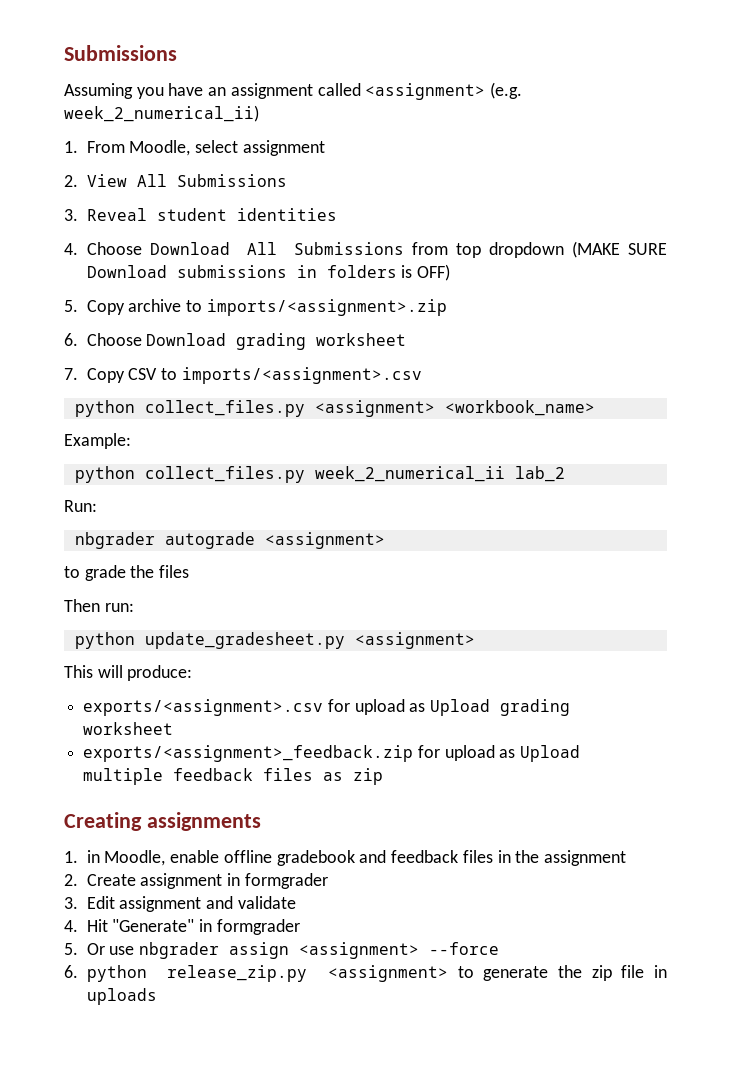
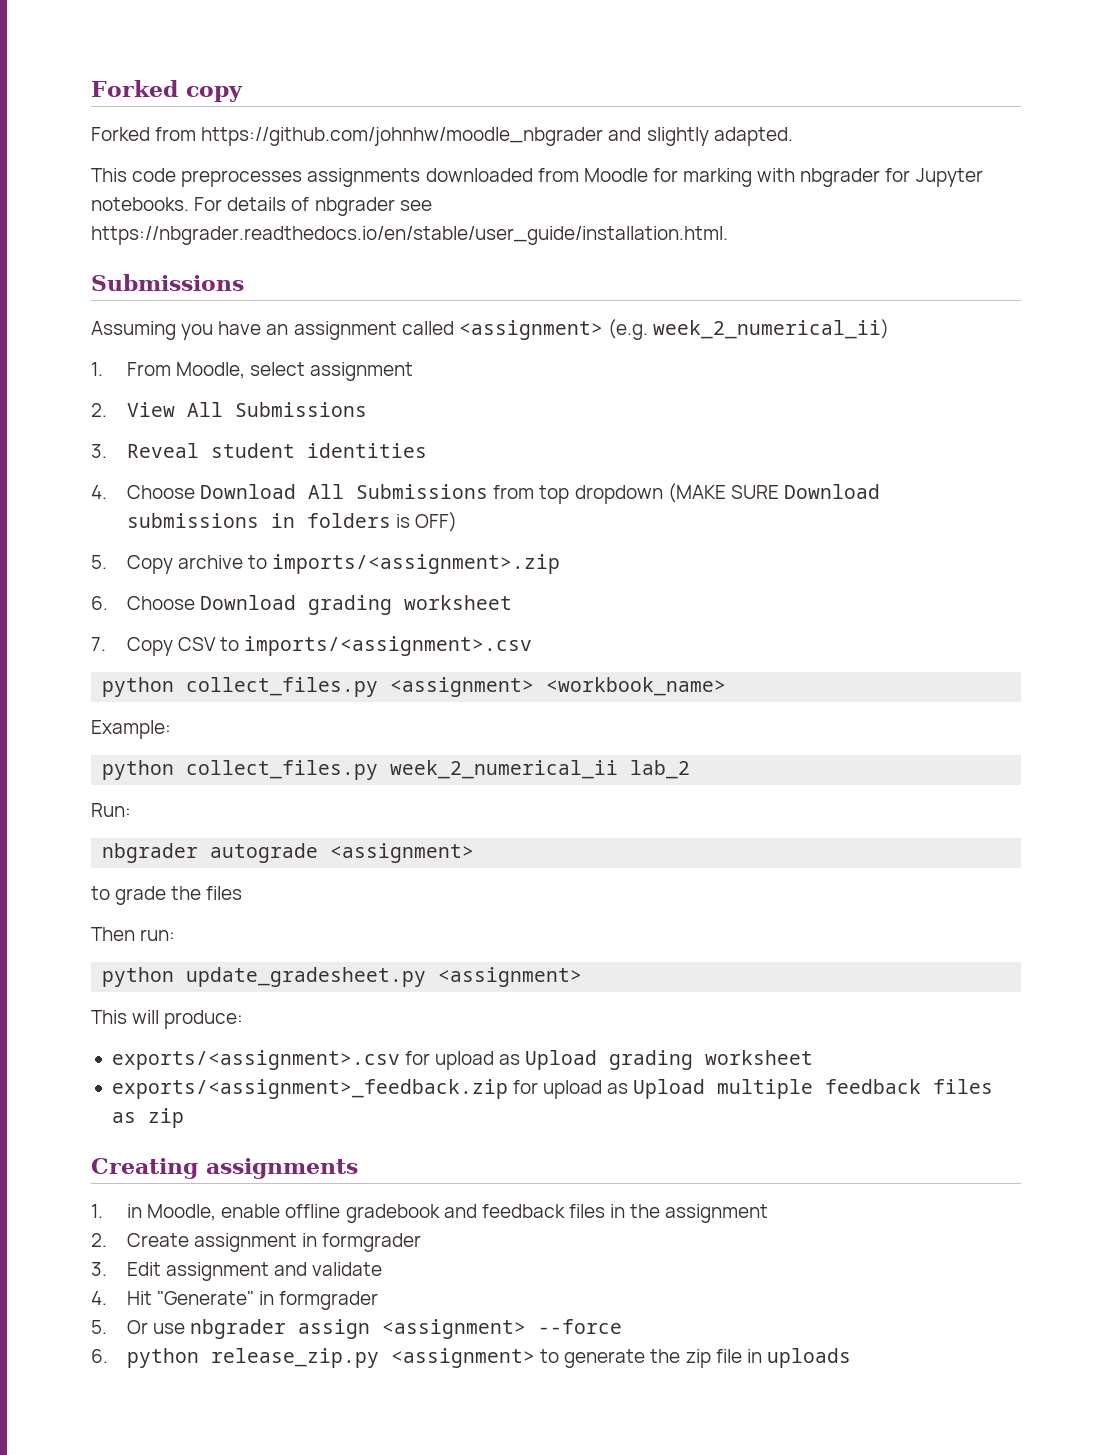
(64, 53) none -> [91,80,243,102] [91,127,793,146] [91,168,983,187] [91,197,432,216] [91,226,728,245] Forked copy // Forked from https://github.com/johnhw/moodle_nbgrader and slightly adapted. // This code preprocesses assignments downloaded from Moodle for marking with nbgrader for Jupyter notebooks. For details of nbgrader see https://nbgrader.readthedocs.io/en/stable/user_guide/installation.html. //

